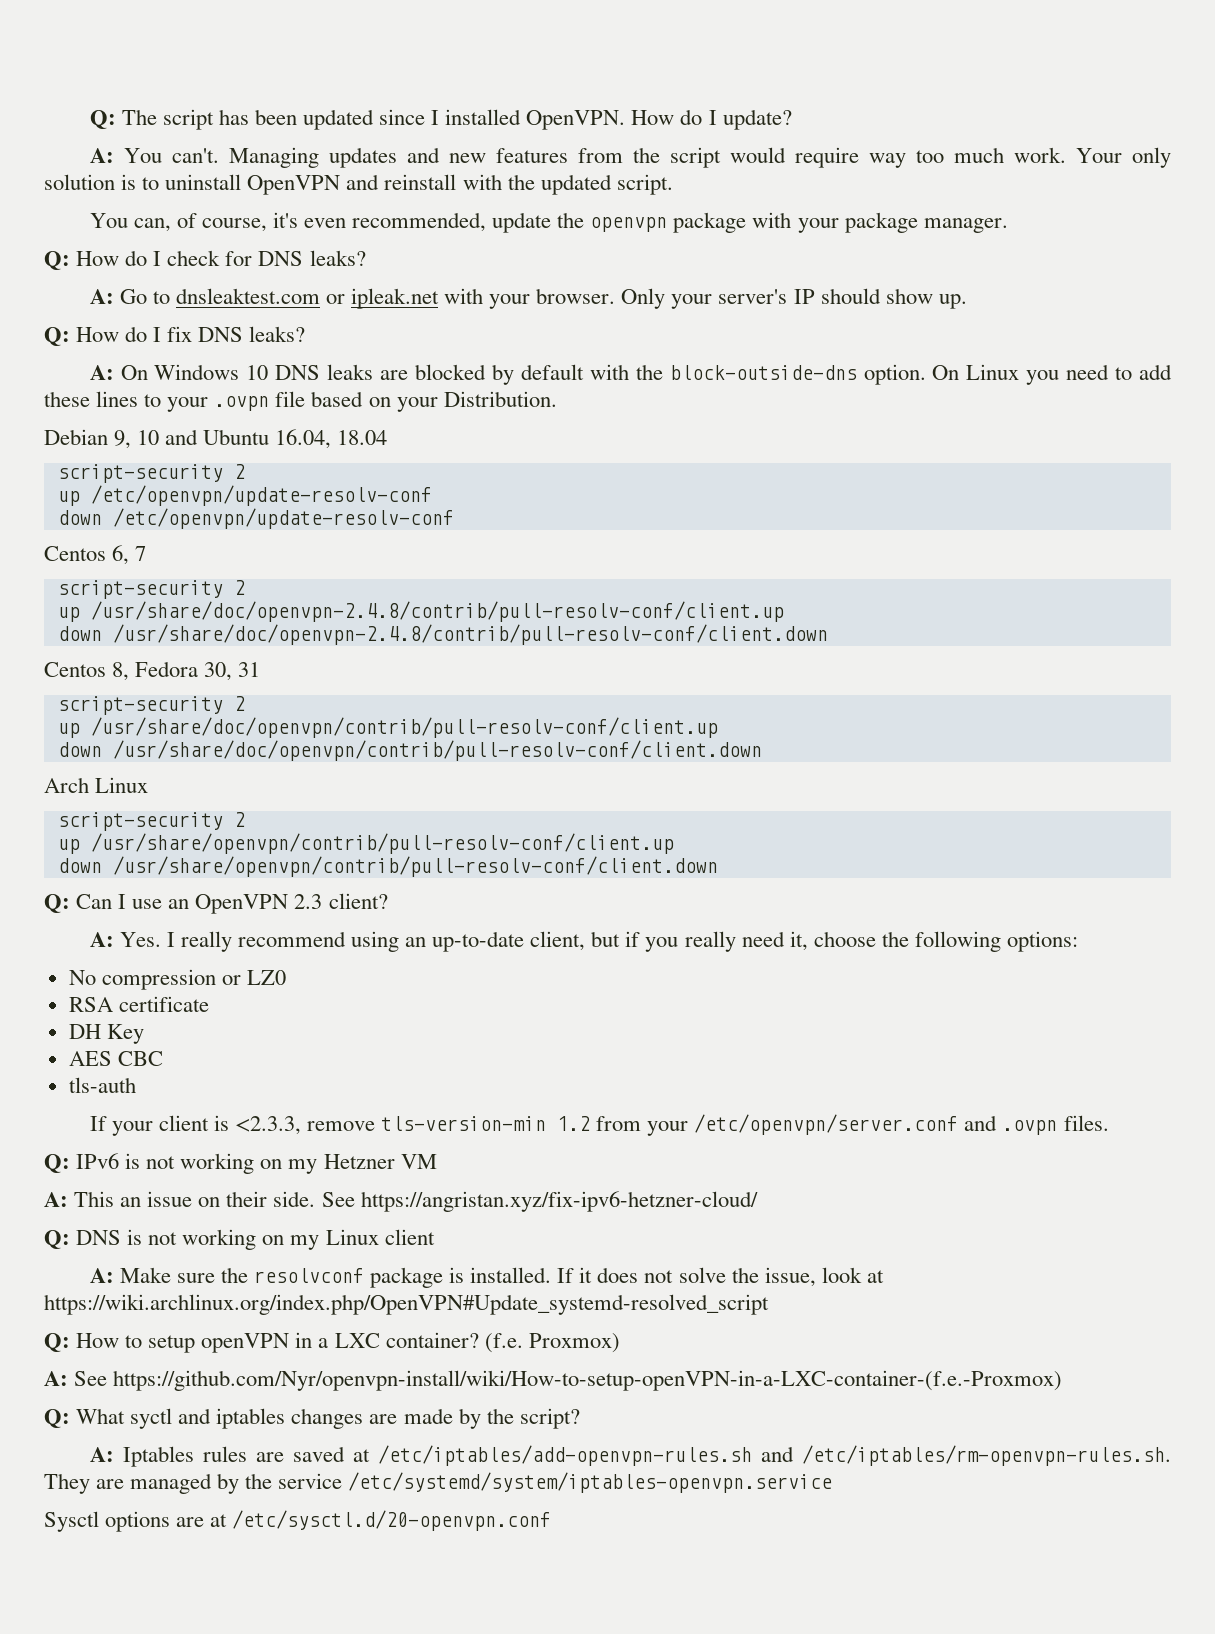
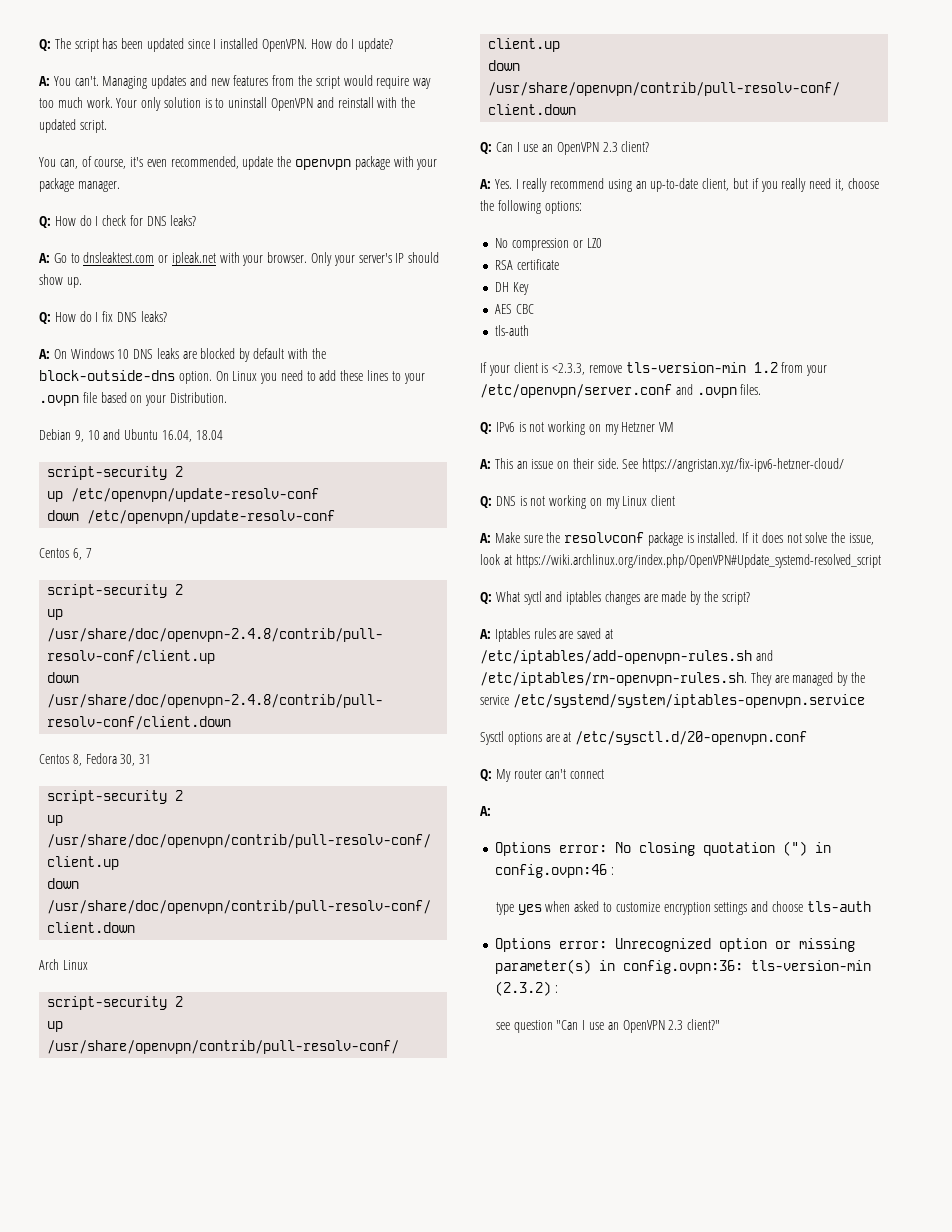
[44,1332,620,1353] [44,1370,1063,1391] // Q: How to setup openVPN in a LXC container? (f.e. Proxmox) // A: See https://github.com/Nyr/openvpn-install/wiki/How-to-setup-openVPN-in-a-LXC-container-(f.e.-Proxmox) -> (881, 561) none
(552, 1520) none -> [480,769,605,782] [480,806,491,816] [495,841,832,856] [495,864,615,878] [495,901,871,915] [495,938,856,952] [495,959,872,974] [495,981,559,996] [495,1019,721,1033] // Q: My router can't connect // A: // Options error: No closing quotation (") in config.ovpn:46 : // type yes when asked to customize encryption settings and choose tls-auth // Options error: Unrecognized option or missing parameter(s) in config.ovpn:36: tls-version-min (2.3.2) : // see question "Can I use an OpenVPN 2.3 client?"

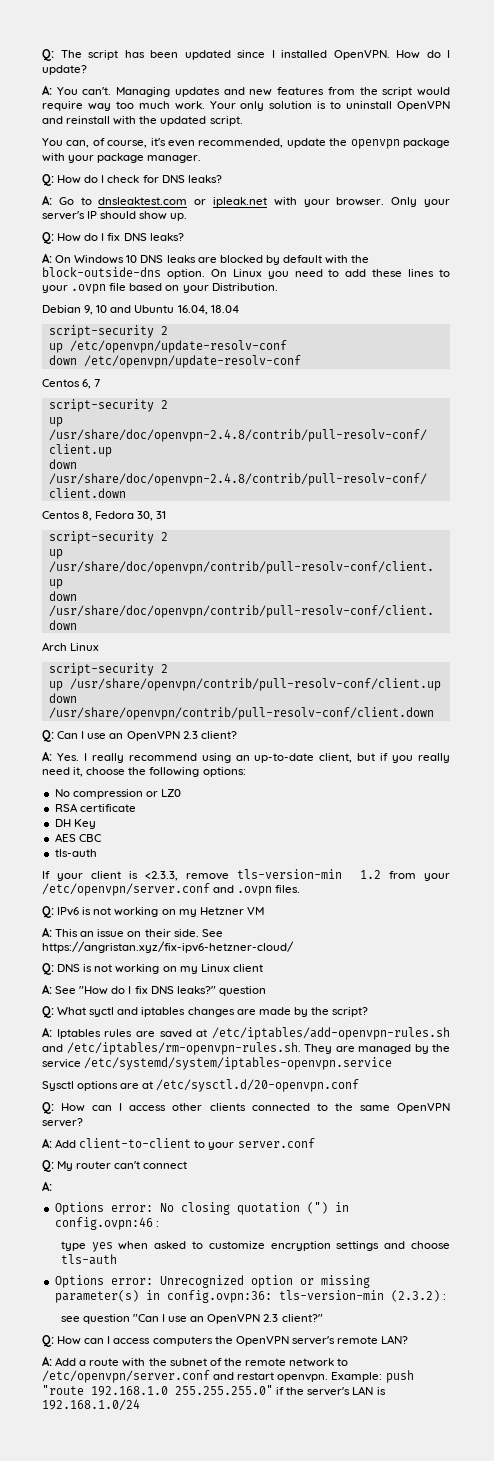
[494,532,874,546] [480,554,881,568] Make sure the resolvconf package is installed. If it does not solve the issue, look at https://wiki.archlinux.org/index.php/OpenVPN#Update_systemd-resolved_script -> [55,986,266,996] See "How do I fix DNS leaks?" question
(808, 738) none -> [42,1102,450,1114] [42,1118,83,1127] [42,1138,315,1150] // Q: How can I access other clients connected to the same OpenVPN server? // A: Add client-to-client to your server.conf
(721, 1024) none -> [42,1335,409,1347] [42,1356,349,1367] [42,1370,414,1383] [42,1385,386,1396] [42,1399,140,1411] // Q: How can I access computers the OpenVPN server's remote LAN? // A: Add a route with the subnet of the remote network to /etc/openvpn/server.conf and restart openvpn. Example: push "route 192.168.1.0 255.255.255.0" if the server's LAN is 192.168.1.0/24

